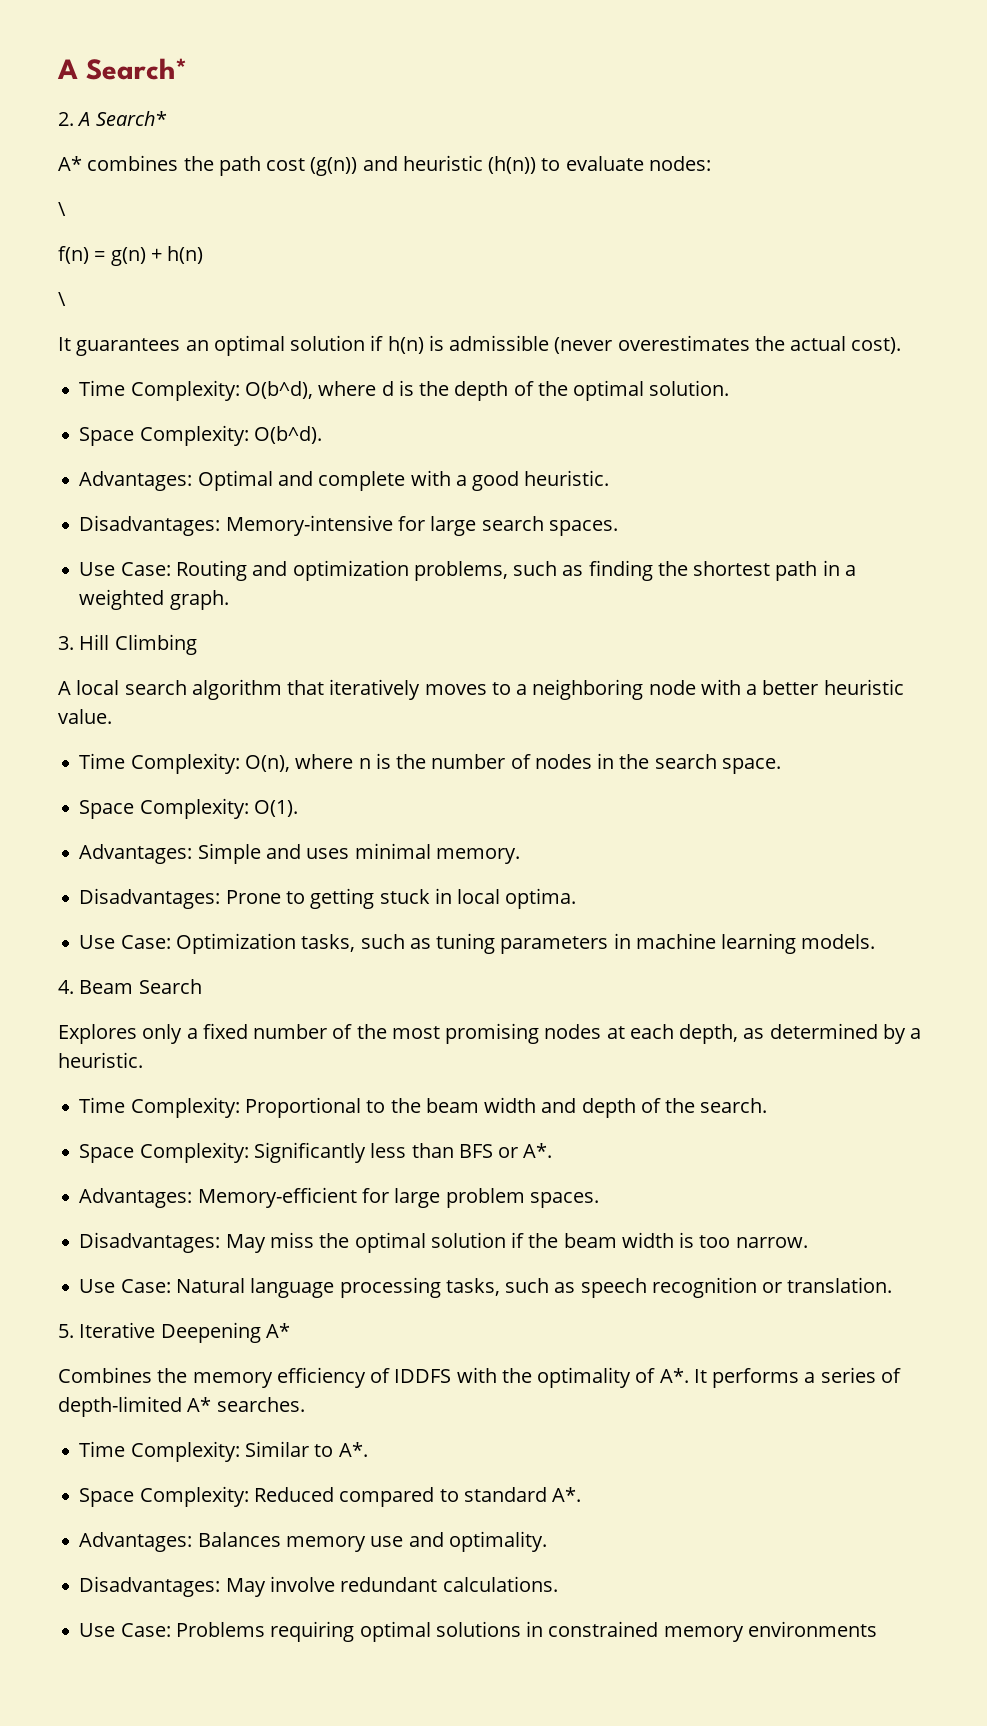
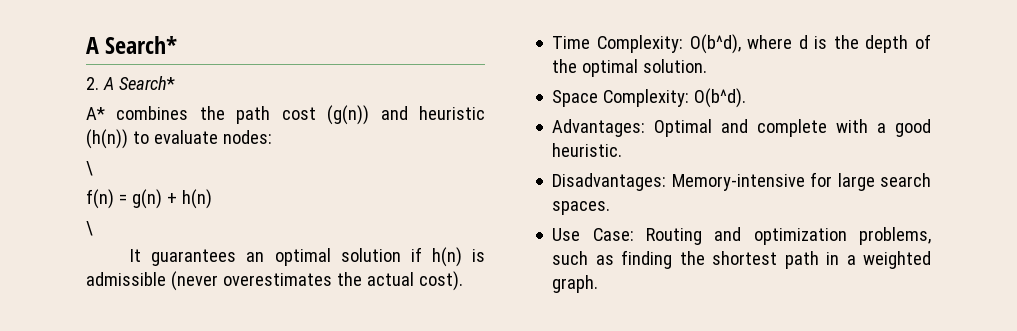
[58,634,197,655] [58,679,904,700] [58,709,112,724] [79,753,781,774] [79,798,298,819] [79,843,520,864] [79,888,577,909] [79,933,876,954] [58,979,202,994] [58,1023,922,1044] [58,1052,143,1068] [79,1097,768,1118] [79,1142,553,1163] [79,1187,599,1208] [79,1232,808,1253] [79,1277,893,1298] [58,1322,290,1343] [58,1367,901,1388] [58,1396,305,1417] [79,1441,368,1462] [79,1486,582,1507] [79,1531,547,1552] [79,1576,558,1597] [79,1621,877,1642] // 3. Hill Climbing // A local search algorithm that iteratively moves to a neighboring node with a better heuristic value. // Time Complexity: O(n), where n is the number of nodes in the search space. // Space Complexity: O(1). // Advantages: Simple and uses minimal memory. // Disadvantages: Prone to getting stuck in local optima. // Use Case: Optimization tasks, such as tuning parameters in machine learning models. // 4. Beam Search // Explores only a fixed number of the most promising nodes at each depth, as determined by a heuristic. // Time Complexity: Proportional to the beam width and depth of the search. // Space Complexity: Significantly less than BFS or A*. // Advantages: Memory-efficient for large problem spaces. // Disadvantages: May miss the optimal solution if the beam width is too narrow. // Use Case: Natural language processing tasks, such as speech recognition or translation. // 5. Iterative Deepening A* // Combines the memory efficiency of IDDFS with the optimality of A*. It performs a series of depth-limited A* searches. // Time Complexity: Similar to A*. // Space Complexity: Reduced compared to standard A*. // Advantages: Balances memory use and optimality. // Disadvantages: May involve redundant calculations. // Use Case: Problems requiring optimal solutions in constrained memory environments -> (599, 284) none

